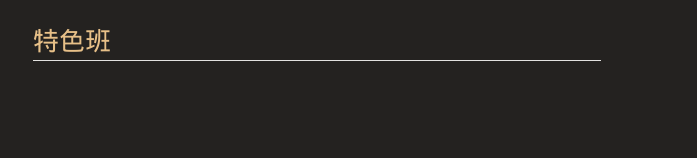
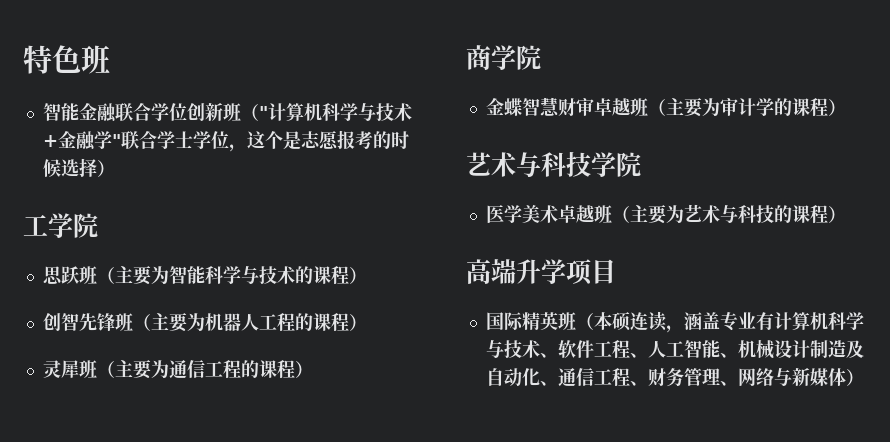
(111, 40) none -> [42,102,412,123] [42,130,409,152] [42,158,115,177] [23,213,98,238] [42,266,367,285] [42,312,367,332] [42,360,313,379] [466,45,541,70] [485,97,846,117] [466,152,641,177] [485,204,846,224] [466,259,616,285] [485,311,864,333] [485,340,864,359] [485,368,864,387] // 智能金融联合学位创新班（"计算机科学与技术+金融学"联合学士学位，这个是志愿报考的时候选择） // 工学院 // 思跃班（主要为智能科学与技术的课程） // 创智先锋班（主要为机器人工程的课程） // 灵犀班（主要为通信工程的课程） // 商学院 // 金蝶智慧财审卓越班（主要为审计学的课程） // 艺术与科技学院 // 医学美术卓越班（主要为艺术与科技的课程） // 高端升学项目 // 国际精英班（本硕连读，涵盖专业有计算机科学与技术、软件工程、人工智能、机械设计制造及自动化、通信工程、财务管理、网络与新媒体）

